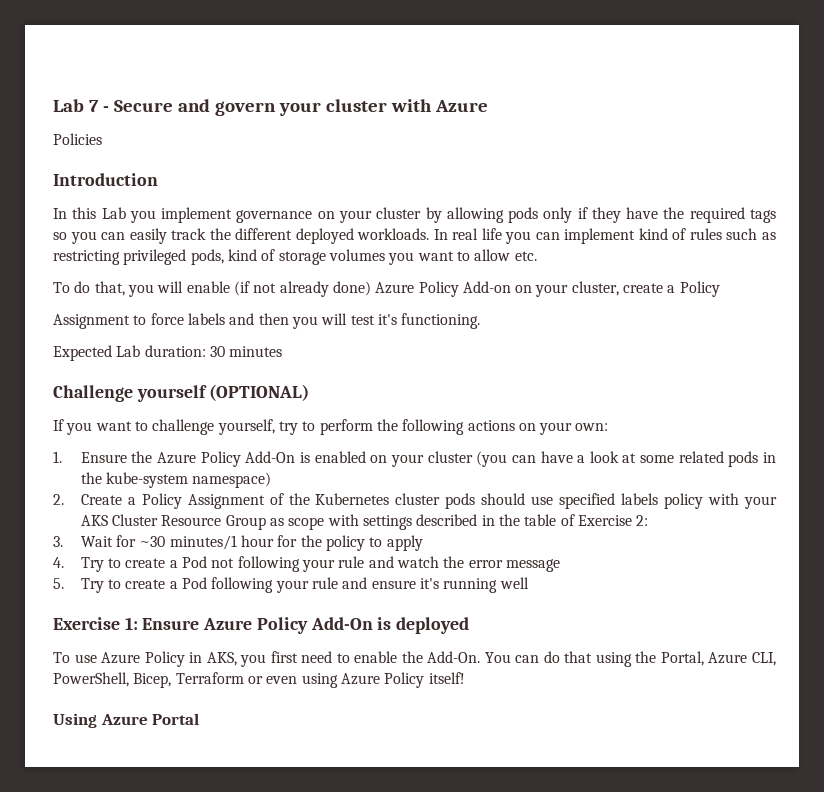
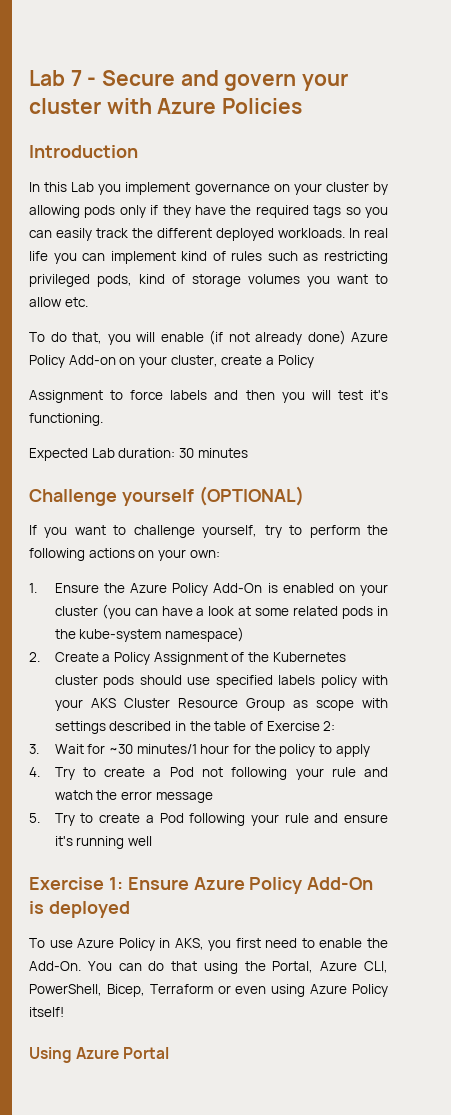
(488, 106) // -> (217, 106) none

